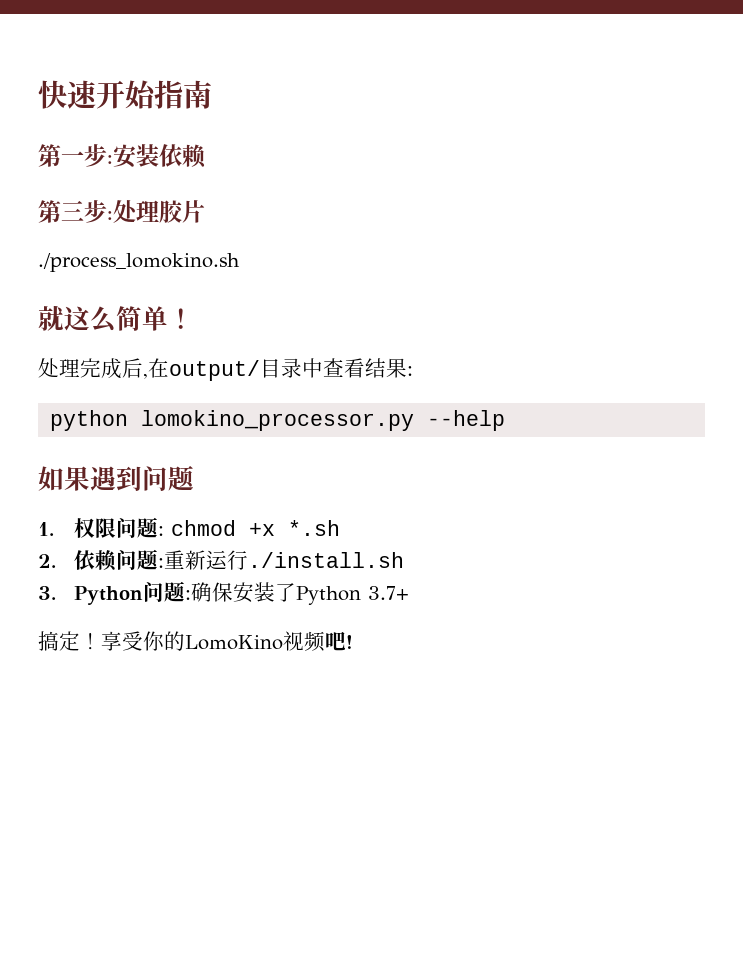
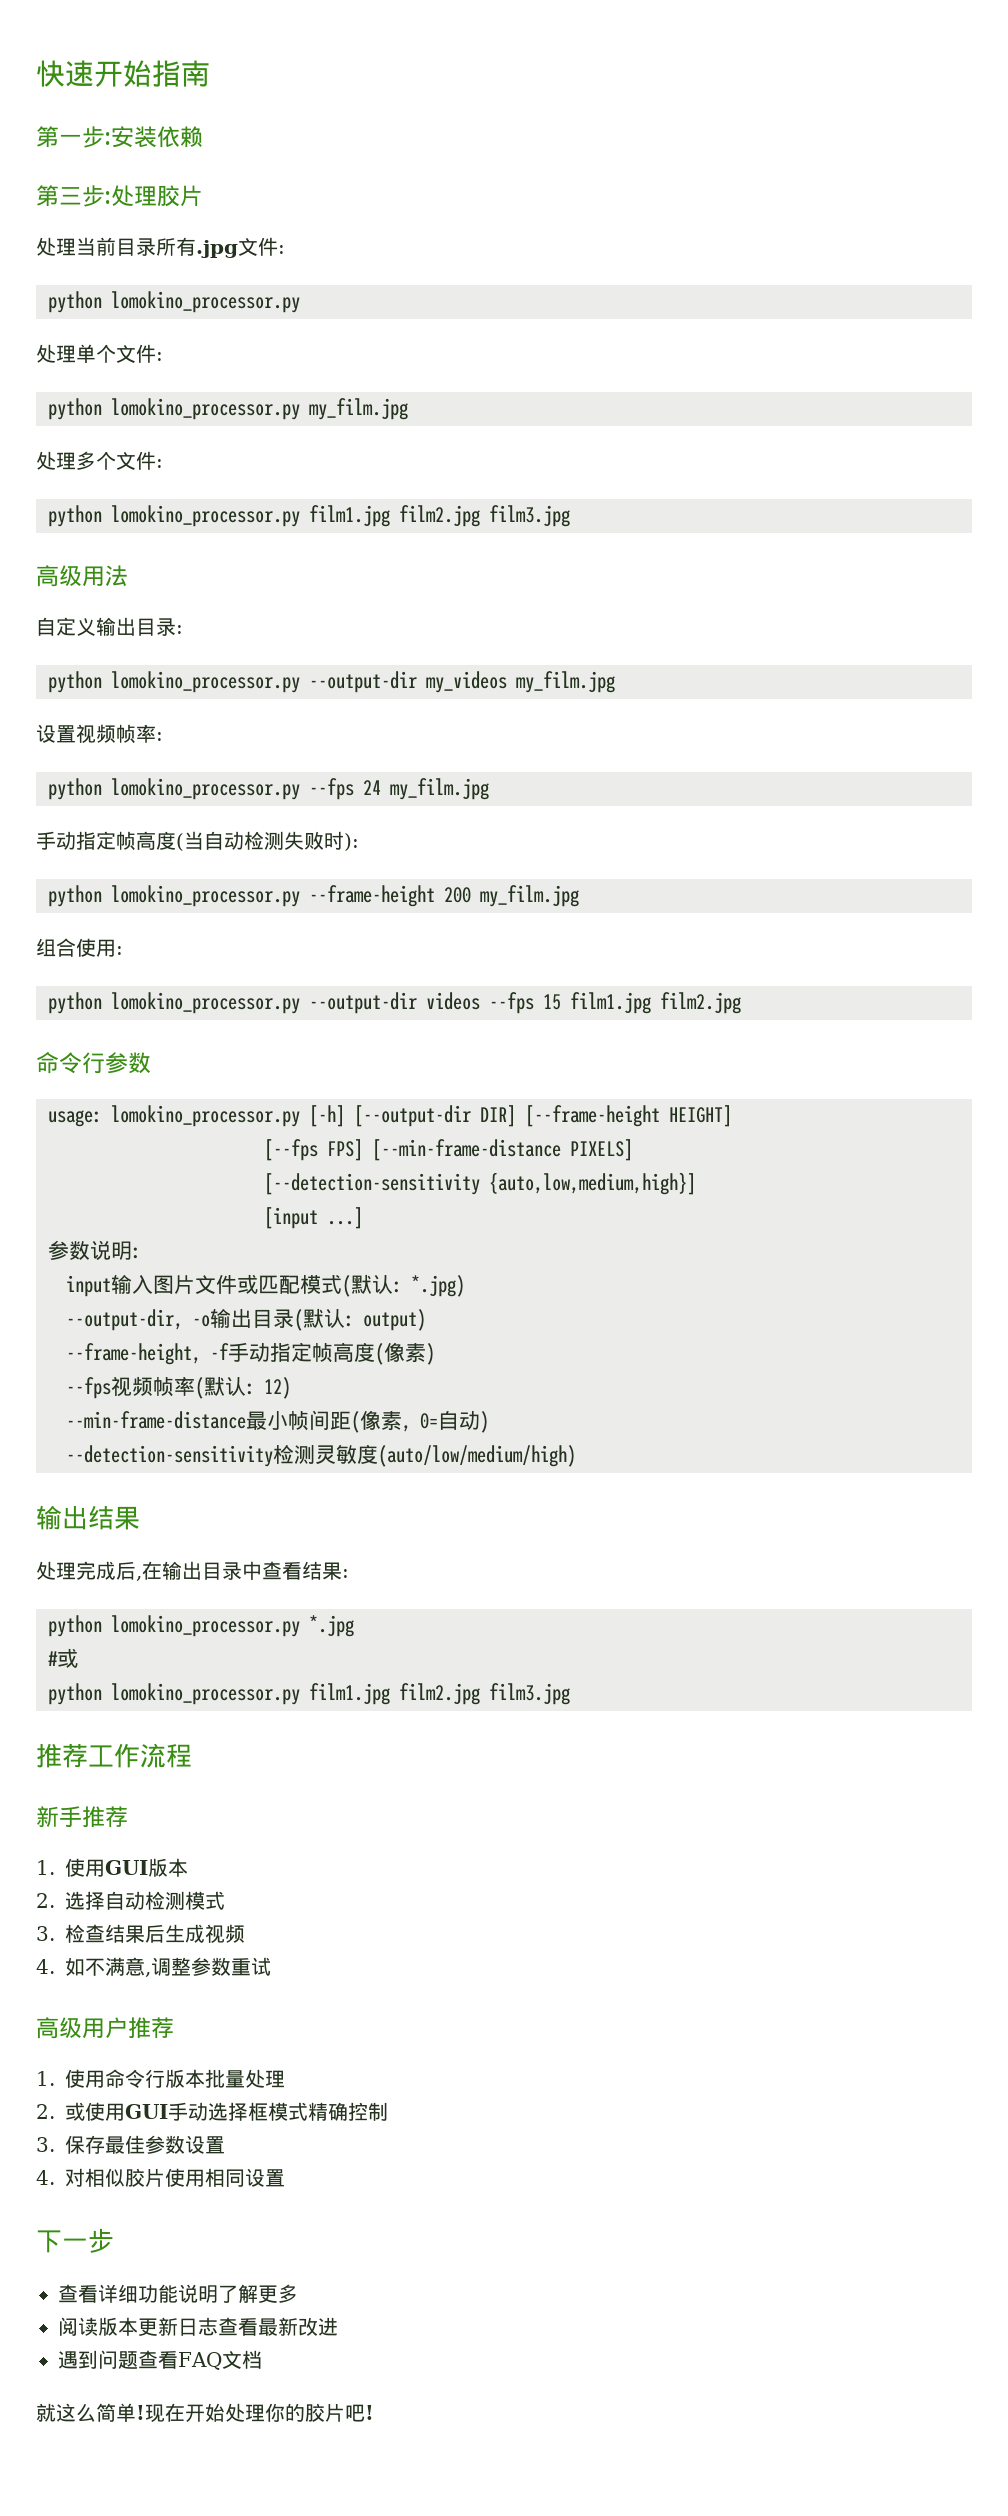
[38,253,240,272] [38,305,194,333] ./process_lomokino.sh // 就这么简单！ -> [36,237,285,258] [48,291,300,313] [36,344,163,363] [48,398,408,420] [36,451,163,470] [48,505,570,527] [36,565,128,587] [36,617,183,636] [48,671,615,693] [36,724,163,744] [48,778,489,800] [36,831,359,851] [48,885,579,907] [36,938,123,957] [48,992,741,1014] [36,1052,151,1074] [48,1105,732,1127] [264,1139,633,1161] [264,1172,696,1195] [264,1207,363,1229] [48,1240,141,1260] [66,1274,465,1297] [66,1308,426,1331] [66,1342,435,1365] [66,1376,291,1399] [66,1410,489,1433] [66,1444,576,1467] [36,1505,140,1530] 处理当前目录所有.jpg文件: // python lomokino_processor.py // 处理单个文件: // python lomokino_processor.py my_film.jpg // 处理多个文件: // python lomokino_processor.py film1.jpg film2.jpg film3.jpg // 高级用法 // 自定义输出目录: // python lomokino_processor.py --output-dir my_videos my_film.jpg // 设置视频帧率: // python lomokino_processor.py --fps 24 my_film.jpg // 手动指定帧高度(当自动检测失败时): // python lomokino_processor.py --frame-height 200 my_film.jpg // 组合使用: // python lomokino_processor.py --output-dir videos --fps 15 film1.jpg film2.jpg // 命令行参数 // usage: lomokino_processor.py [-h] [--output-dir DIR] [--frame-height HEIGHT] // [--fps FPS] [--min-frame-distance PIXELS] // [--detection-sensitivity {auto,low,medium,high}] // [input ...] // 参数说明: // input输入图片文件或匹配模式(默认: *.jpg) // --output-dir, -o输出目录(默认: output) // --frame-height, -f手动指定帧高度(像素) // --fps视频帧率(默认: 12) // --min-frame-distance最小帧间距(像素, 0=自动) // --detection-sensitivity检测灵敏度(auto/low/medium/high) // 输出结果
[169,360,260,381] output/ -> [162,1561,202,1580] 输出
[427,410,506,431] [38,465,194,491] [38,517,341,538] [38,549,405,571] [38,581,410,605] [38,631,325,652] --help // 如果遇到问题 // 1.权限问题: chmod +x *.sh // 2.依赖问题:重新运行./install.sh // 3. Python问题:确保安装了Python 3.7+ // 搞定！享受你的LomoKino视频 -> [309,1615,354,1637] [48,1648,78,1668] [48,1683,570,1705] [36,1743,192,1768] [36,1806,128,1828] [36,1858,188,1877] [36,1891,225,1910] [36,1924,245,1944] [36,1957,271,1977] [36,2017,174,2039] [36,2069,285,2088] [36,2102,388,2121] [36,2135,225,2154] [36,2168,285,2187] [36,2228,114,2253] [58,2284,298,2303] [58,2317,338,2336] [58,2350,262,2370] [36,2403,345,2423] *.jpg // #或 // python lomokino_processor.py film1.jpg film2.jpg film3.jpg // 推荐工作流程 // 新手推荐 // 1.使用GUI版本 // 2.选择自动检测模式 // 3.检查结果后生成视频 // 4.如不满意,调整参数重试 // 高级用户推荐 // 1.使用命令行版本批量处理 // 2.或使用GUI手动选择框模式精确控制 // 3.保存最佳参数设置 // 4.对相似胶片使用相同设置 // 下一步 // 查看详细功能说明了解更多 // 阅读版本更新日志查看最新改进 // 遇到问题查看FAQ文档 // 就这么简单!现在开始处理你的胶片

